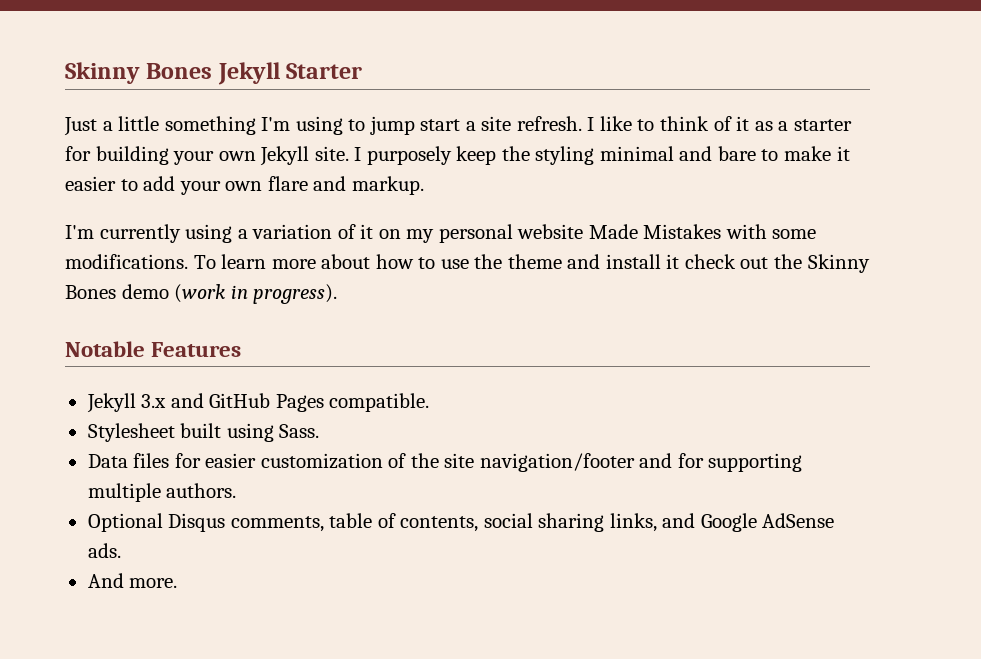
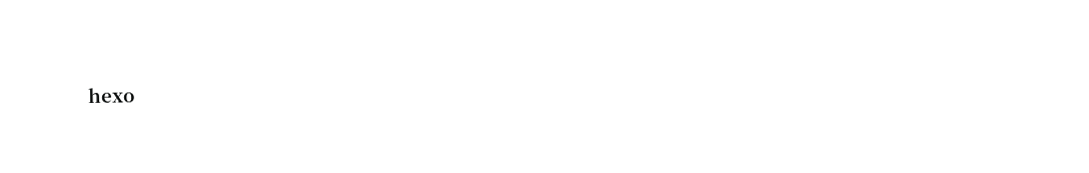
[65,62,363,85] [64,116,852,136] [65,146,850,166] [65,176,424,195] [65,224,817,243] [65,254,870,273] [65,284,338,304] [65,341,242,357] [86,393,430,413] [87,423,320,442] [87,453,803,472] [87,483,237,502] [87,513,835,532] [87,543,121,558] [87,573,178,588] Skinny Bones Jekyll Starter // Just a little something I'm using to jump start a site refresh. I like to think of it as a starter for building your own Jekyll site. I purposely keep the styling minimal and bare to make it easier to add your own flare and markup. // I'm currently using a variation of it on my personal website Made Mistakes with some modifications. To learn more about how to use the theme and install it check out the Skinny Bones demo (work in progress). // Notable Features // Jekyll 3.x and GitHub Pages compatible. // Stylesheet built using Sass. // Data files for easier customization of the site navigation/footer and for supporting multiple authors. // Optional Disqus comments, table of contents, social sharing links, and Google AdSense ads. // And more. -> [87,87,136,104] hexo

